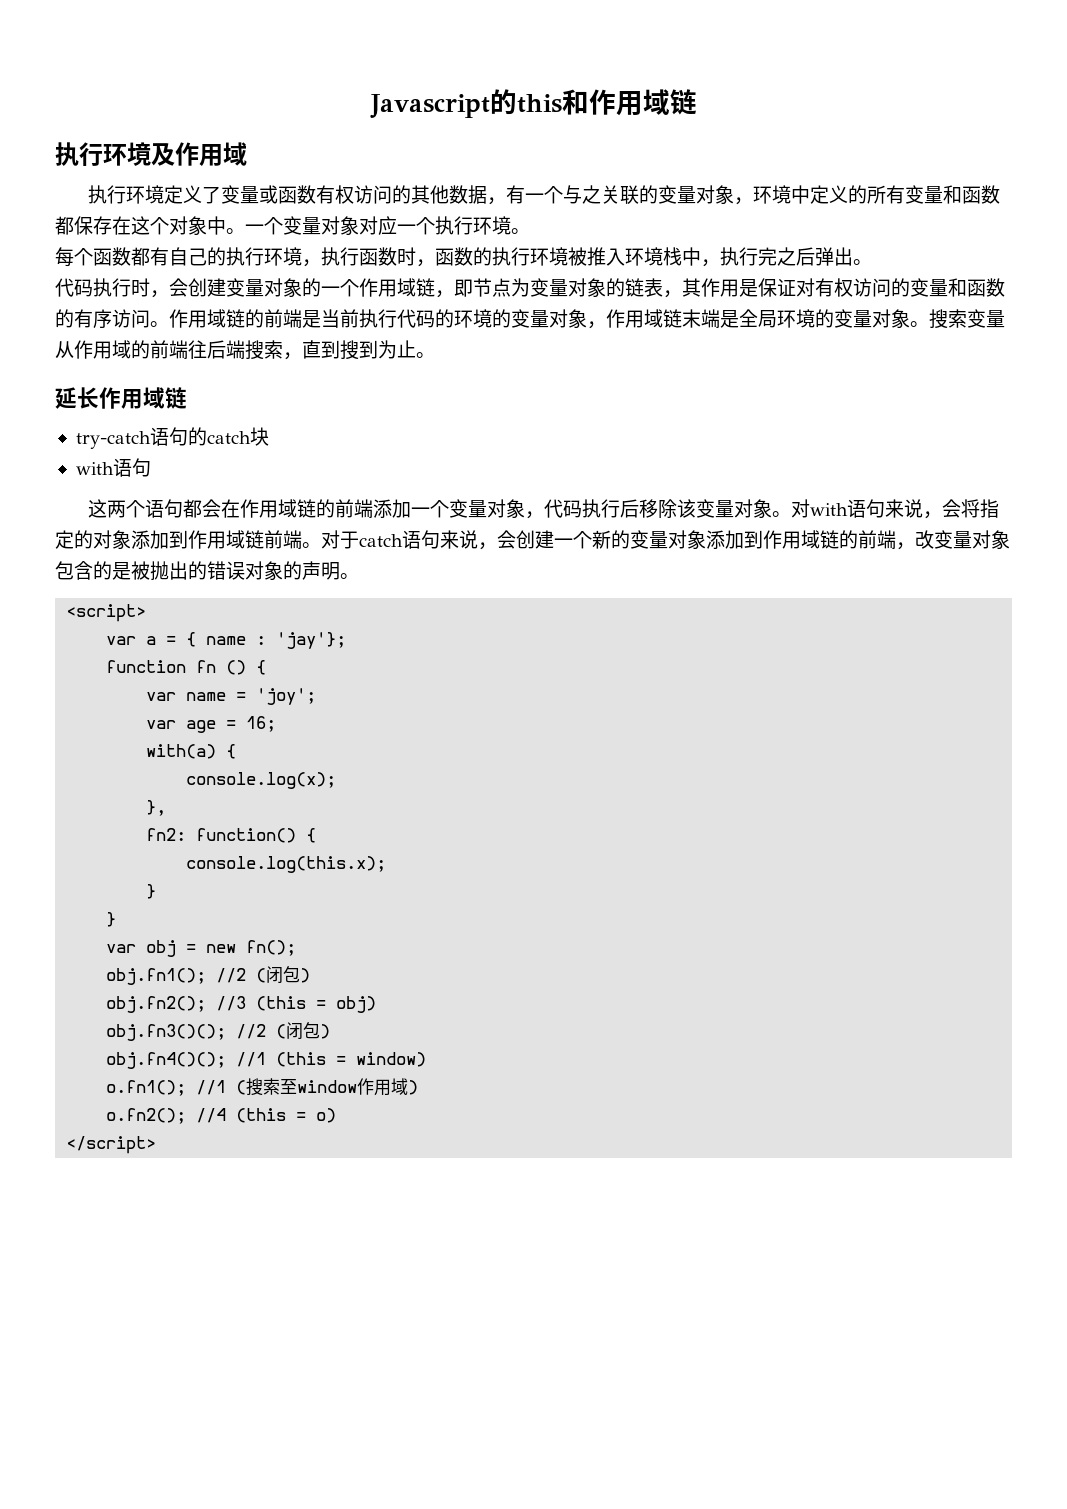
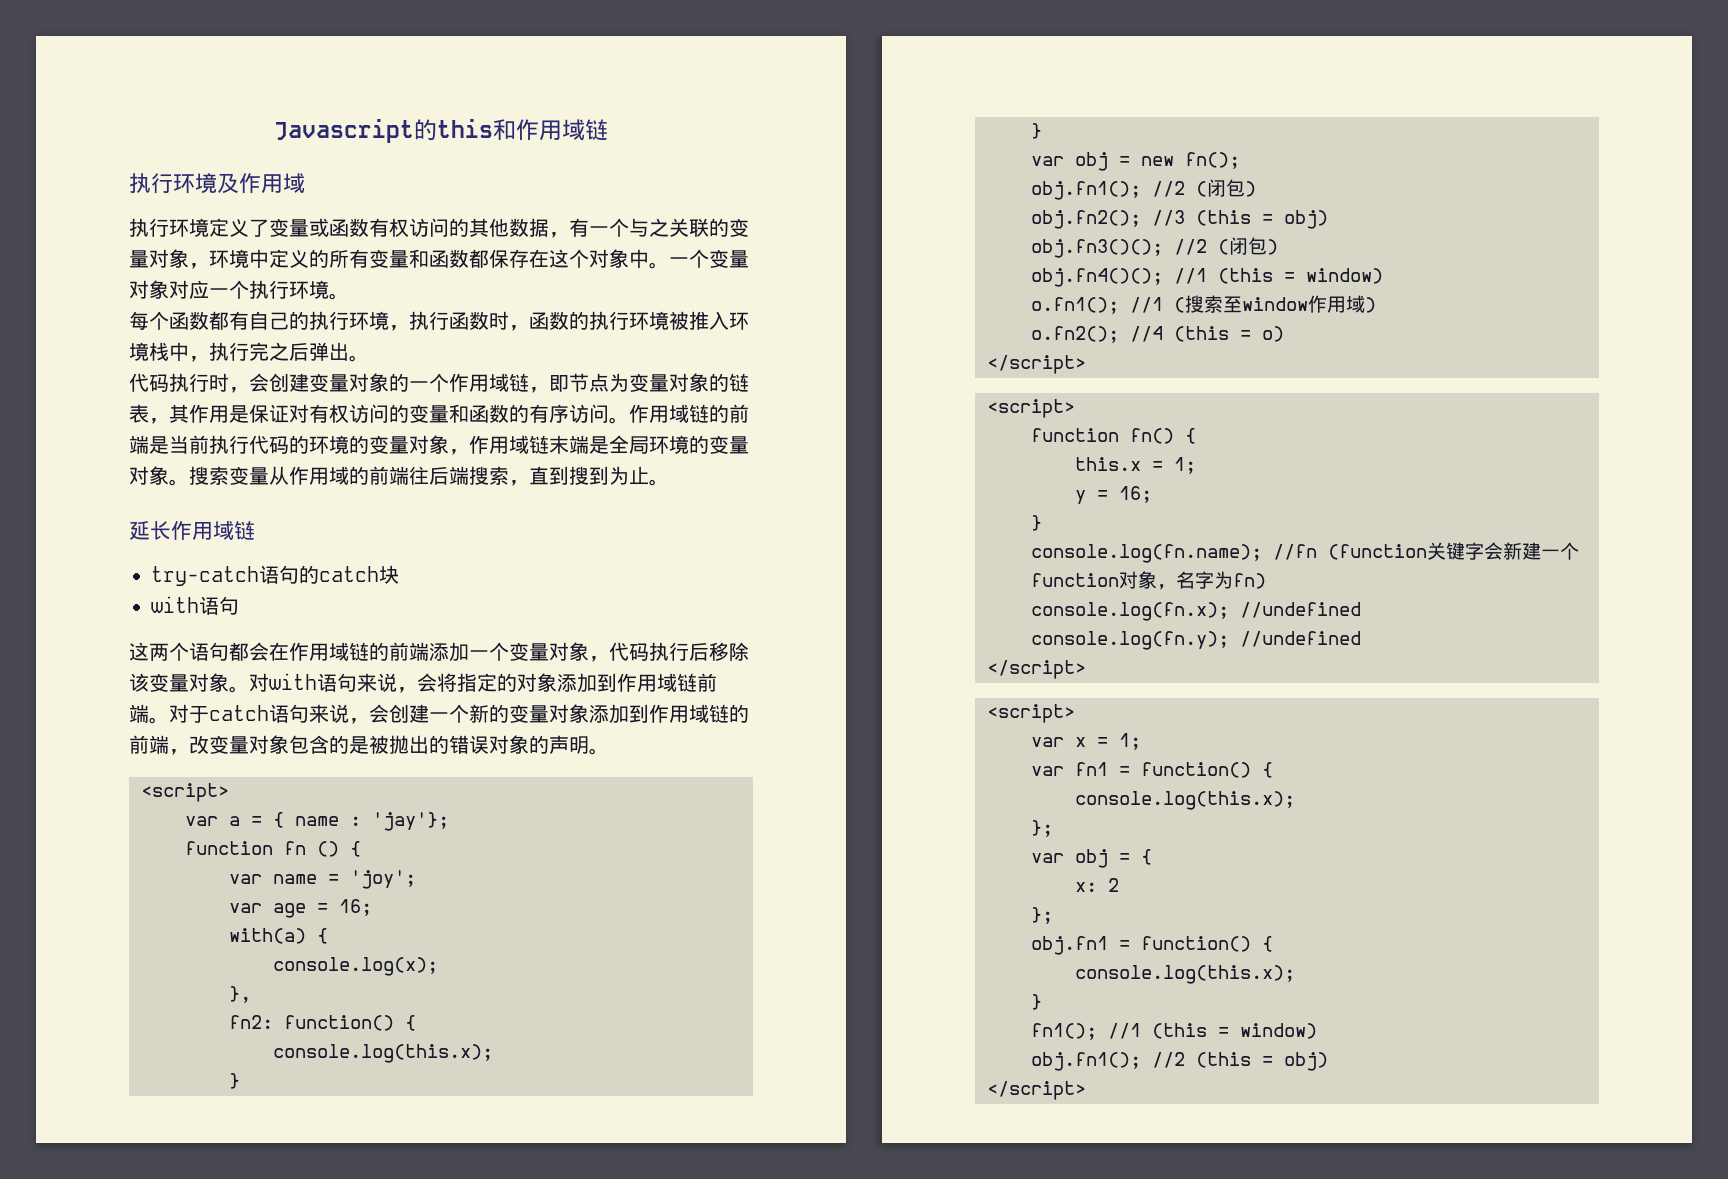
(157, 1145) none -> [987,399,1075,418] [1031,428,1196,444] [1075,457,1196,474] [1075,486,1152,504] [1031,515,1042,531] [1031,542,1579,563] [1031,571,1266,590] [1031,602,1361,621] [1031,631,1361,650] [987,660,1086,679] [987,704,1075,723] [1031,733,1141,750] [1031,762,1273,778] [1075,791,1295,810] [1031,820,1053,837] [1031,849,1152,868] [1075,878,1119,892] [1031,907,1053,924] [1031,936,1273,955] [1075,965,1295,984] [1031,994,1042,1010] [1031,1023,1317,1040] [1031,1052,1328,1071] [987,1081,1086,1100] // <script> // function fn() { // this.x = 1; // y = 16; // } // console.log(fn.name); //fn (function关键字会新建一个function对象，名字为fn) // console.log(fn.x); //undefined // console.log(fn.y); //undefined // </script> // <script> // var x = 1; // var fn1 = function() { // console.log(this.x); // }; // var obj = { // x: 2 // }; // obj.fn1 = function() { // console.log(this.x); // } // fn1(); //1 (this = window) // obj.fn1(); //2 (this = obj) // </script>

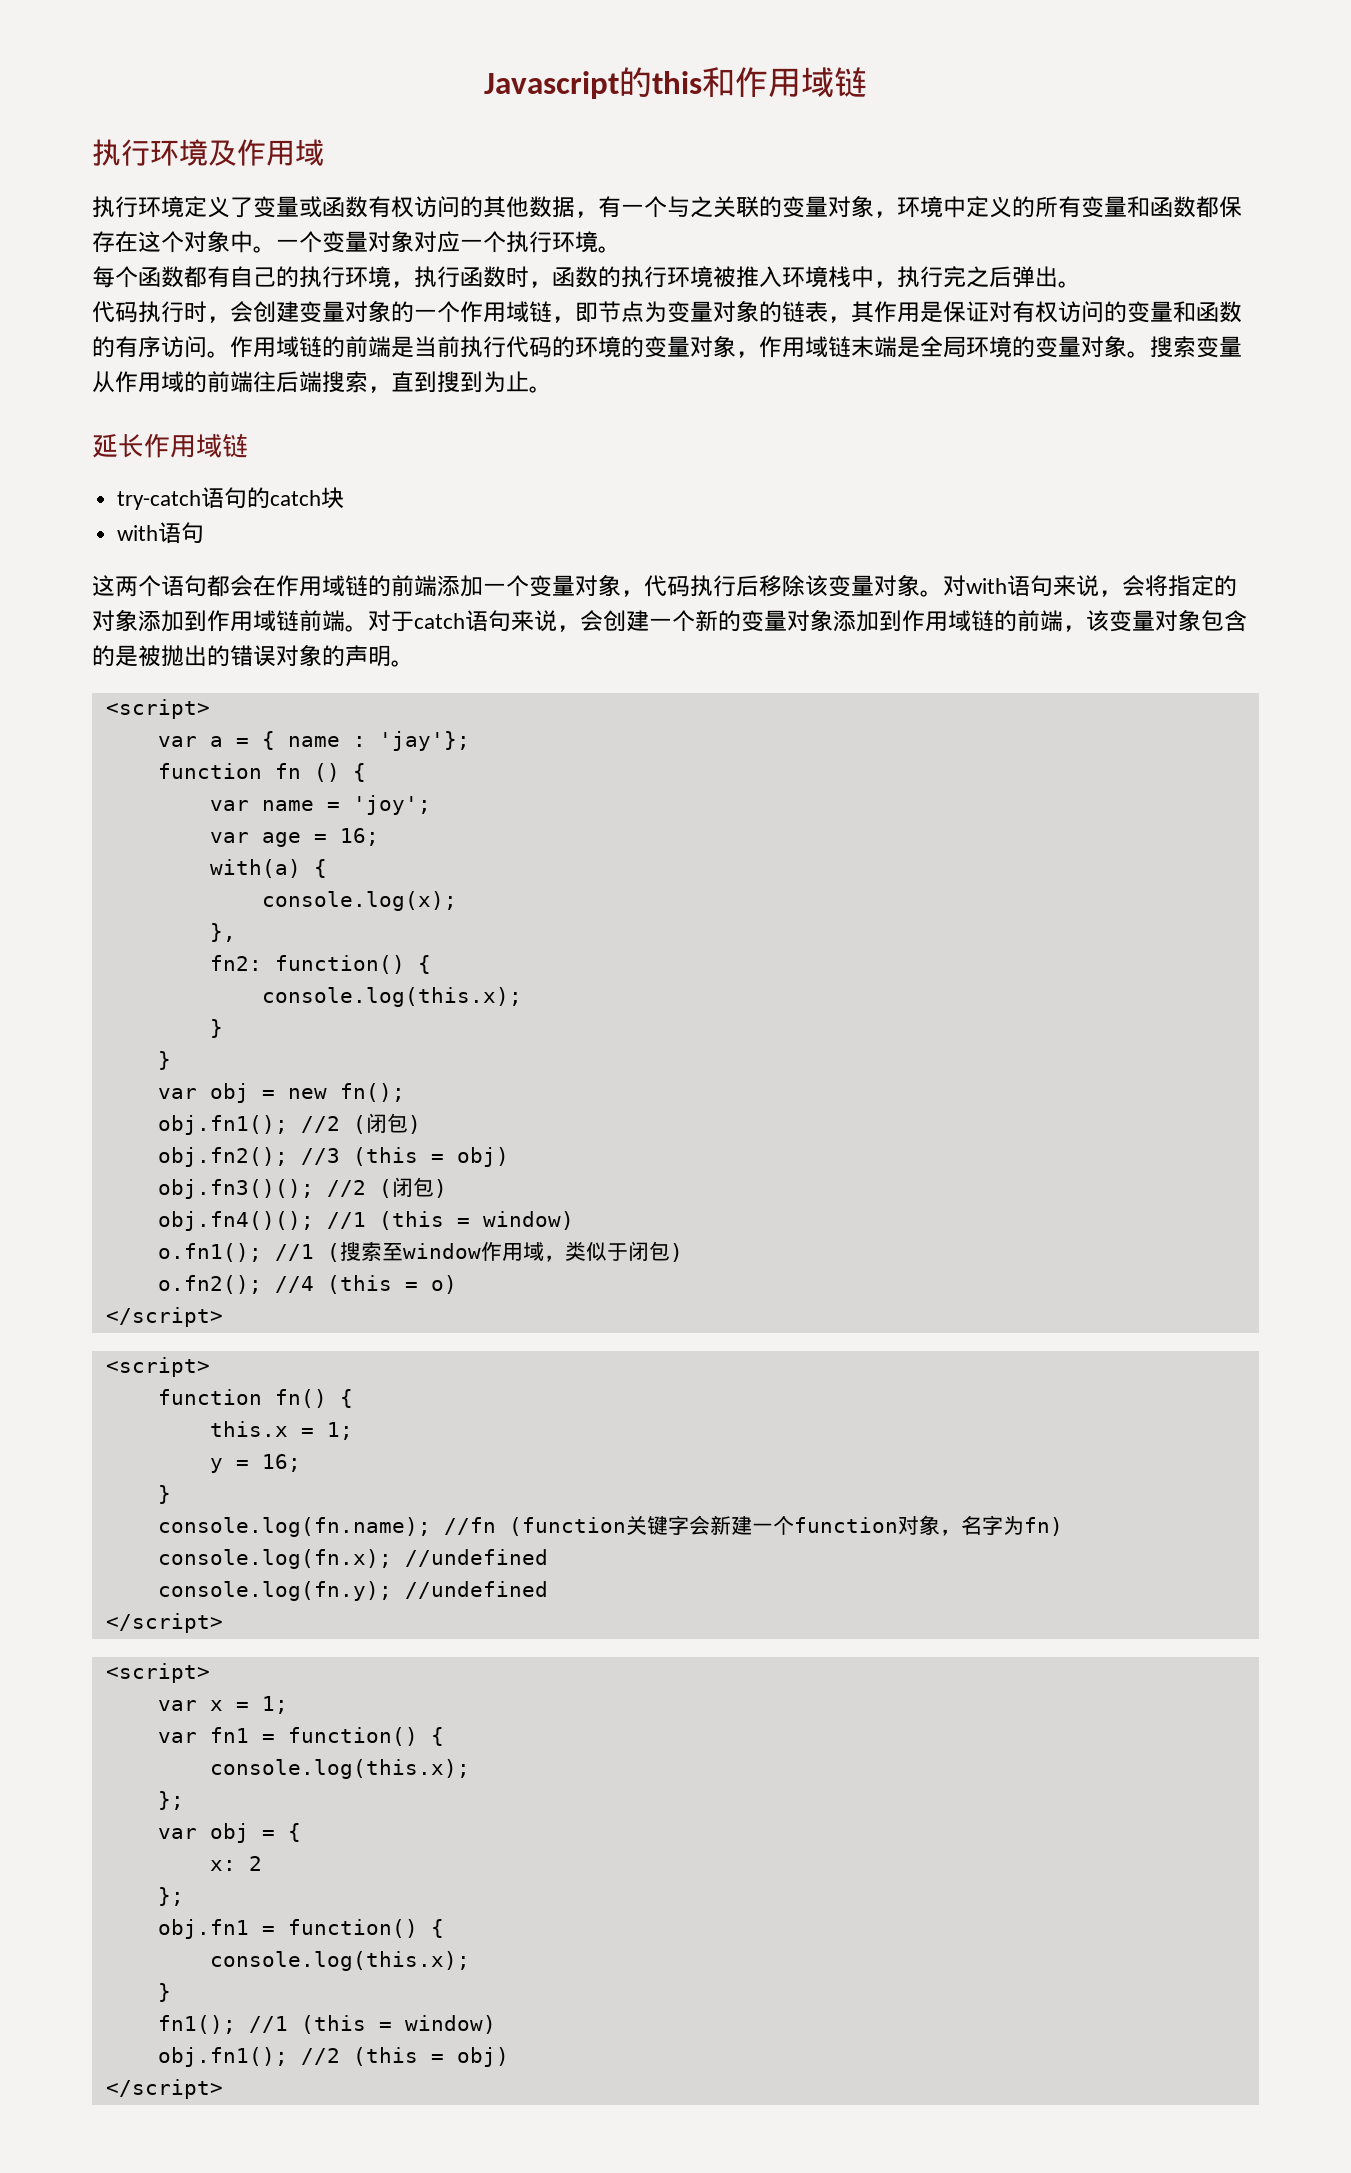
[189,735,209,754] 改 -> [1086,610,1109,632] 该
(1365, 304) none -> [543,1241,670,1262] ，类似于闭包

